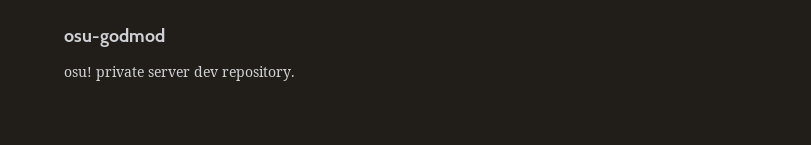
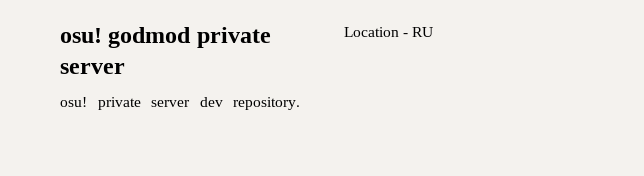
[64,28,165,47] osu-godmod -> [60,27,271,48] [60,63,125,74] osu! godmod private server
(295, 73) none -> [344,27,434,37] Location - RU

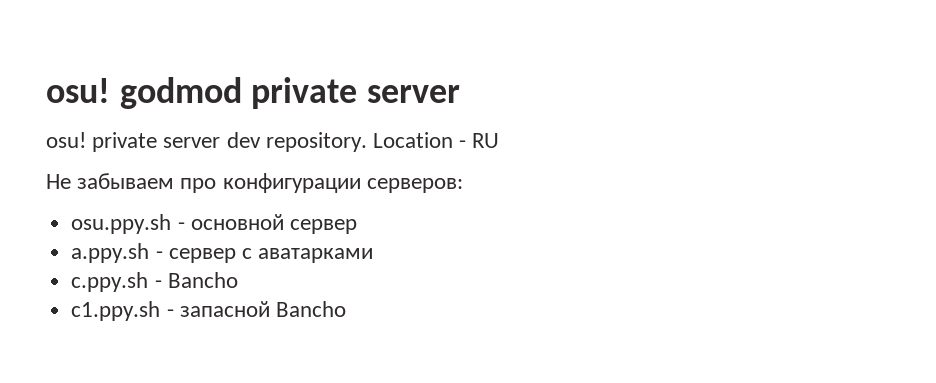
(434, 32) none -> [46,173,463,193] [71,214,357,234] [71,243,374,263] [71,272,238,292] [71,301,346,321] // Не забываем про конфигурации серверов: // osu.ppy.sh - основной сервер // a.ppy.sh - сервер с аватарками // c.ppy.sh - Bancho // c1.ppy.sh - запасной Bancho

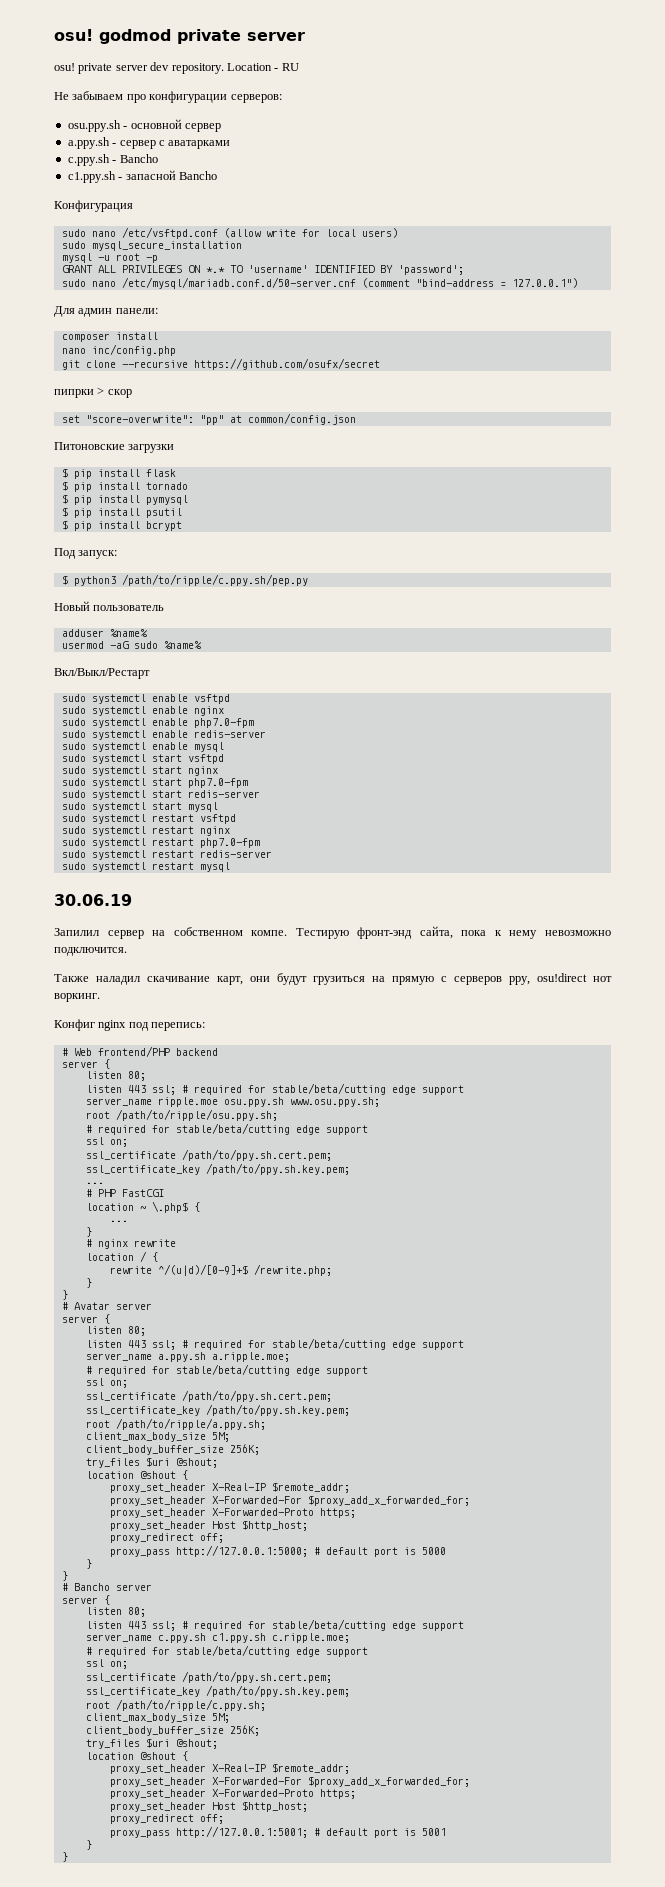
(346, 309) none -> [54,200,133,212] [61,227,398,239] [61,241,242,251] [61,253,158,263] [61,265,464,275] [61,277,578,289] [54,306,158,317] [61,332,158,342] [61,344,176,356] [61,358,380,370] [54,387,132,398] [61,413,356,425] [54,442,175,453] [61,468,176,479] [61,481,188,492] [61,494,188,505] [61,507,182,518] [61,520,182,531] [54,548,118,559] [61,574,308,586] [54,601,165,611] [61,629,148,637] [61,641,202,649] [54,668,150,679] [61,694,230,704] [61,706,224,716] [61,718,254,728] [61,730,266,740] [61,742,224,752] [61,754,224,764] [61,766,218,776] [61,778,248,788] [61,790,260,800] [61,802,218,812] [61,814,236,824] [61,826,230,836] [61,838,260,848] [61,850,272,860] [61,862,230,872] [54,894,132,906] [54,926,612,939] [54,947,127,956] [54,973,612,985] [54,993,100,1002] [54,1019,206,1031] [61,1046,218,1057] [61,1059,110,1069] [85,1071,146,1081] [85,1083,464,1095] [85,1097,380,1107] [85,1109,278,1121] [85,1123,368,1135] [85,1137,128,1147] [85,1149,332,1161] [85,1163,350,1175] [85,1182,104,1184] [85,1189,164,1197] [85,1201,200,1213] [109,1220,128,1222] [85,1227,92,1237] [85,1239,176,1249] [85,1251,158,1262] [109,1264,332,1276] [85,1278,92,1288] [61,1290,68,1300] [61,1302,152,1310] [61,1314,110,1324] [85,1326,146,1336] [85,1338,464,1350] [85,1352,290,1362] [85,1364,368,1376] [85,1378,128,1388] [85,1390,332,1402] [85,1404,350,1416] [85,1418,266,1430] [85,1432,230,1442] [85,1444,260,1455] [85,1457,218,1468] [85,1470,188,1480] [109,1482,350,1493] [109,1495,470,1506] [109,1508,356,1518] [109,1520,308,1531] [109,1533,224,1543] [109,1545,446,1557] [85,1559,92,1569] [61,1571,68,1581] [61,1583,152,1591] [61,1595,110,1605] [85,1607,146,1617] [85,1619,464,1631] [85,1633,350,1643] [85,1645,368,1657] [85,1659,128,1669] [85,1671,332,1683] [85,1685,350,1697] [85,1699,266,1711] [85,1713,230,1723] [85,1725,260,1736] [85,1738,218,1749] [85,1751,188,1761] [109,1763,350,1774] [109,1776,470,1787] [109,1789,356,1799] [109,1801,308,1812] [109,1814,224,1824] [109,1826,446,1838] [85,1840,92,1850] [61,1852,68,1862] // Конфигурация // sudo nano /etc/vsftpd.conf (allow write for local users) // sudo mysql_secure_installation // mysql -u root -p // GRANT ALL PRIVILEGES ON *.* TO 'username' IDENTIFIED BY 'password'; // sudo nano /etc/mysql/mariadb.conf.d/50-server.cnf (comment "bind-address = 127.0.0.1") // Для админ панели: // composer install // nano inc/config.php // git clone --recursive https://github.com/osufx/secret // пипрки > скор // set "score-overwrite": "pp" at common/config.json // Питоновские загрузки // $ pip install flask // $ pip install tornado // $ pip install pymysql // $ pip install psutil // $ pip install bcrypt // Под запуск: // $ python3 /path/to/ripple/c.ppy.sh/pep.py // Новый пользователь // adduser %name% // usermod -aG sudo %name% // Вкл/Выкл/Рестарт // sudo systemctl enable vsftpd // sudo systemctl enable nginx // sudo systemctl enable php7.0-fpm // sudo systemctl enable redis-server // sudo systemctl enable mysql // sudo systemctl start vsftpd // sudo systemctl start nginx // sudo systemctl start php7.0-fpm // sudo systemctl start redis-server // sudo systemctl start mysql // sudo systemctl restart vsftpd // sudo systemctl restart nginx // sudo systemctl restart php7.0-fpm // sudo systemctl restart redis-server // sudo systemctl restart mysql // 30.06.19 // Запилил сервер на собственном компе. Тестирую фронт-энд сайта, пока к нему невозможно подключится. // Также наладил скачивание карт, они будут грузиться на прямую с серверов ppy, osu!direct нот воркинг. // Конфиг nginx под перепись: // # Web frontend/PHP backend // server { // listen 80; // listen 443 ssl; # required for stable/beta/cutting edge support // server_name ripple.moe osu.ppy.sh www.osu.ppy.sh; // root /path/to/ripple/osu.ppy.sh; // # required for stable/beta/cutting edge support // ssl on; // ssl_certificate /path/to/ppy.sh.cert.pem; // ssl_certificate_key /path/to/ppy.sh.key.pem; // ... // # PHP FastCGI // location ~ \.php$ { // ... // } // # nginx rewrite // location / { // rewrite ^/(u|d)/[0-9]+$ /rewrite.php; // } // } // # Avatar server // server { // listen 80; // listen 443 ssl; # required for stable/beta/cutting edge support // server_name a.ppy.sh a.ripple.moe; // # required for stable/beta/cutting edge support // ssl on; // ssl_certificate /path/to/ppy.sh.cert.pem; // ssl_certificate_key /path/to/ppy.sh.key.pem; // root /path/to/ripple/a.ppy.sh; // client_max_body_size 5M; // client_body_buffer_size 256K; // try_files $uri @shout; // location @shout { // proxy_set_header X-Real-IP $remote_addr; // proxy_set_header X-Forwarded-For $proxy_add_x_forwarded_for; // proxy_set_header X-Forwarded-Proto https; // proxy_set_header Host $http_host; // proxy_redirect off; // proxy_pass http://127.0.0.1:5000; # default port is 5000 // } // } // # Bancho server // server { // listen 80; // listen 443 ssl; # required for stable/beta/cutting edge support // server_name c.ppy.sh c1.ppy.sh c.ripple.moe; // # required for stable/beta/cutting edge support // ssl on; // ssl_certificate /path/to/ppy.sh.cert.pem; // ssl_certificate_key /path/to/ppy.sh.key.pem; // root /path/to/ripple/c.ppy.sh; // client_max_body_size 5M; // client_body_buffer_size 256K; // try_files $uri @shout; // location @shout { // proxy_set_header X-Real-IP $remote_addr; // proxy_set_header X-Forwarded-For $proxy_add_x_forwarded_for; // proxy_set_header X-Forwarded-Proto https; // proxy_set_header Host $http_host; // proxy_redirect off; // proxy_pass http://127.0.0.1:5001; # default port is 5001 // } // }

